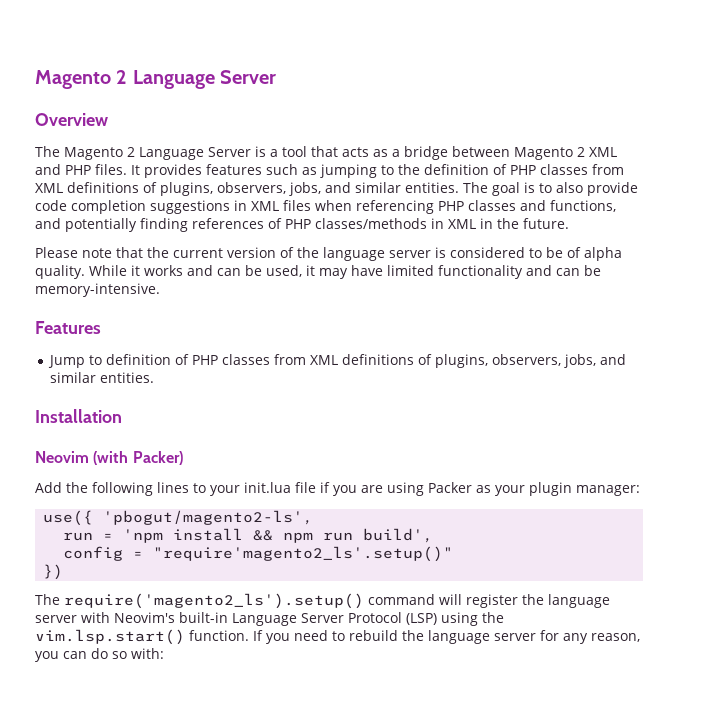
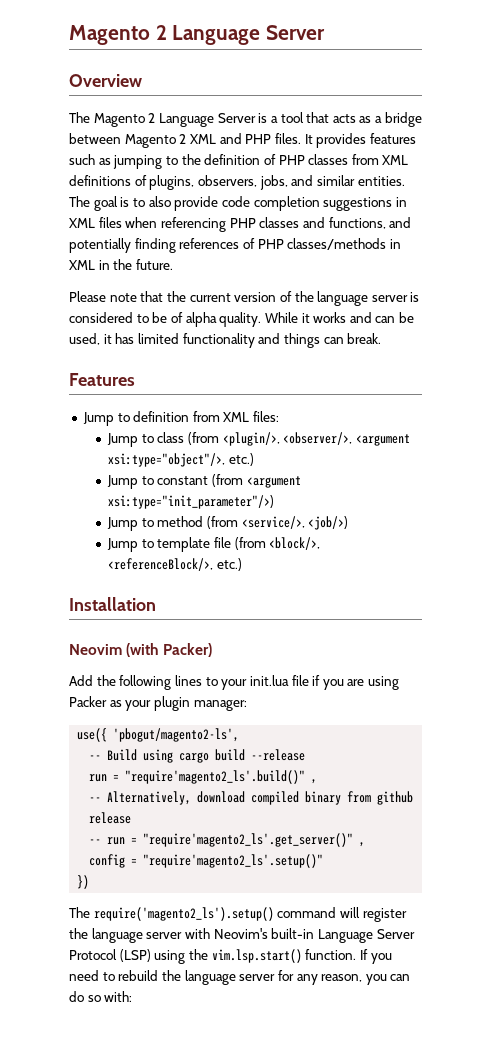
[319,265,383,279] may have -> [115,333,135,344] has
[556,265,601,276] [35,283,160,297] can be memory-intensive. -> [283,333,382,348] things can break.
[175,354,627,368] [50,372,155,383] of PHP classes from XML definitions of plugins, observers, jobs, and similar entities. -> [192,411,280,422] [107,432,411,447] [108,453,254,467] [107,474,301,489] [108,495,275,509] [107,516,349,531] [107,537,321,552] [108,558,242,571] from XML files: // Jump to class (from <plugin/>, <observer/>, <argument xsi:type="object"/>, etc.) // Jump to constant (from <argument xsi:type="init_parameter"/>) // Jump to method (from <service/>, <job/>) // Jump to template file (from <block/>, <referenceBlock/>, etc.)
[63,528,434,543] run = 'npm install && npm run build', -> [89,749,306,763] [89,770,318,784] [89,791,414,805] [89,812,132,824] [89,833,366,847] -- Build using cargo build --release // run = "require'magento2_ls'.build()" , // -- Alternatively, download compiled binary from github release // -- run = "require'magento2_ls'.get_server()" ,

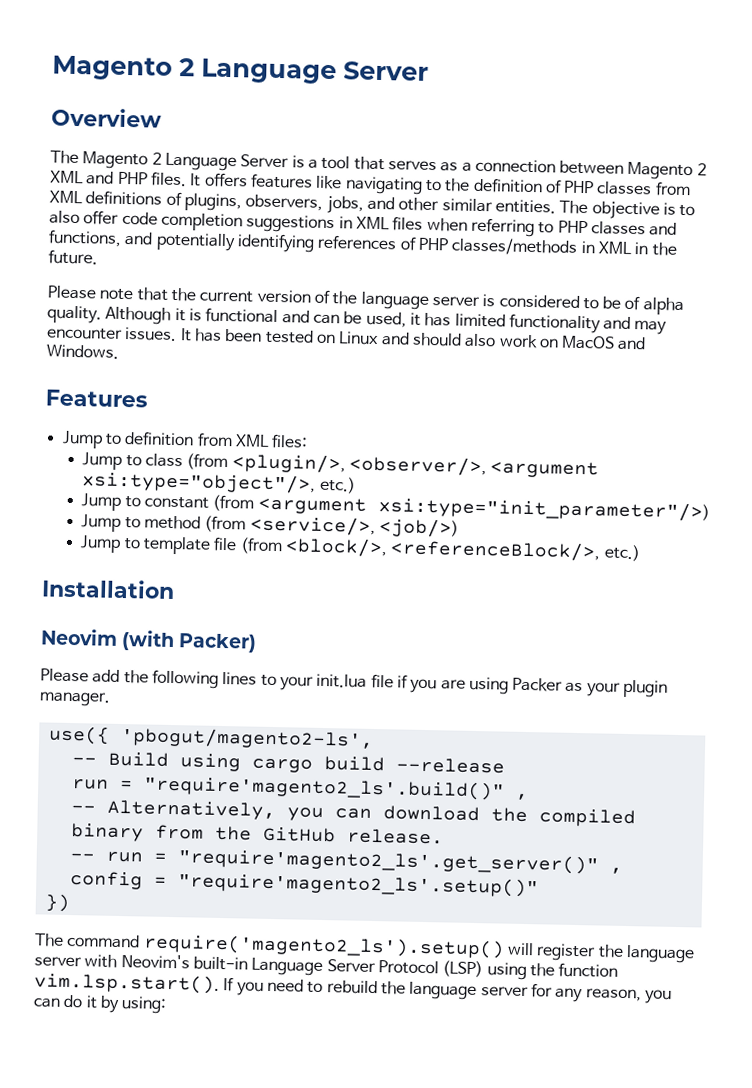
[332,114,356,123] acts -> [387,160,437,171] serves
[384,112,422,127] bridge -> [474,158,556,174] connection
[316,133,416,148] [69,154,163,169] provides features such as jumping -> [204,172,423,195] offers features like navigating
(314, 180) none -> [398,197,440,212] other
[93,196,118,211] goal -> [591,201,660,220] objective
[174,196,219,211] provide -> [83,210,120,225] offer
[160,217,226,232] referencing -> [470,217,555,238] referring to
[134,238,176,253] finding -> [236,233,315,253] identifying
[264,312,347,323] While it works -> [105,306,279,325] Although it is functional
[283,333,382,348] things can break. -> [634,320,668,335] [46,327,647,351] [46,344,119,359] may encounter issues. It has been tested on Linux and should also work on MacOS and Windows.
[69,675,93,686] Add -> [40,668,121,683] Please add
[193,700,247,711] manager: -> [39,691,111,707] manager.
[197,791,414,805] [89,812,132,824] download compiled binary from github release -> [286,805,636,828] [70,823,444,845] you can download the compiled binary from the GitHub release.
[93,907,337,921] require('magento2_ls').setup() command -> [66,933,505,959] command require('magento2_ls').setup()
[211,949,357,963] vim.lsp.start() function. -> [558,962,619,978] [34,972,220,994] function vim.lsp.start().
[87,991,133,1002] so with: -> [85,995,168,1014] it by using:

